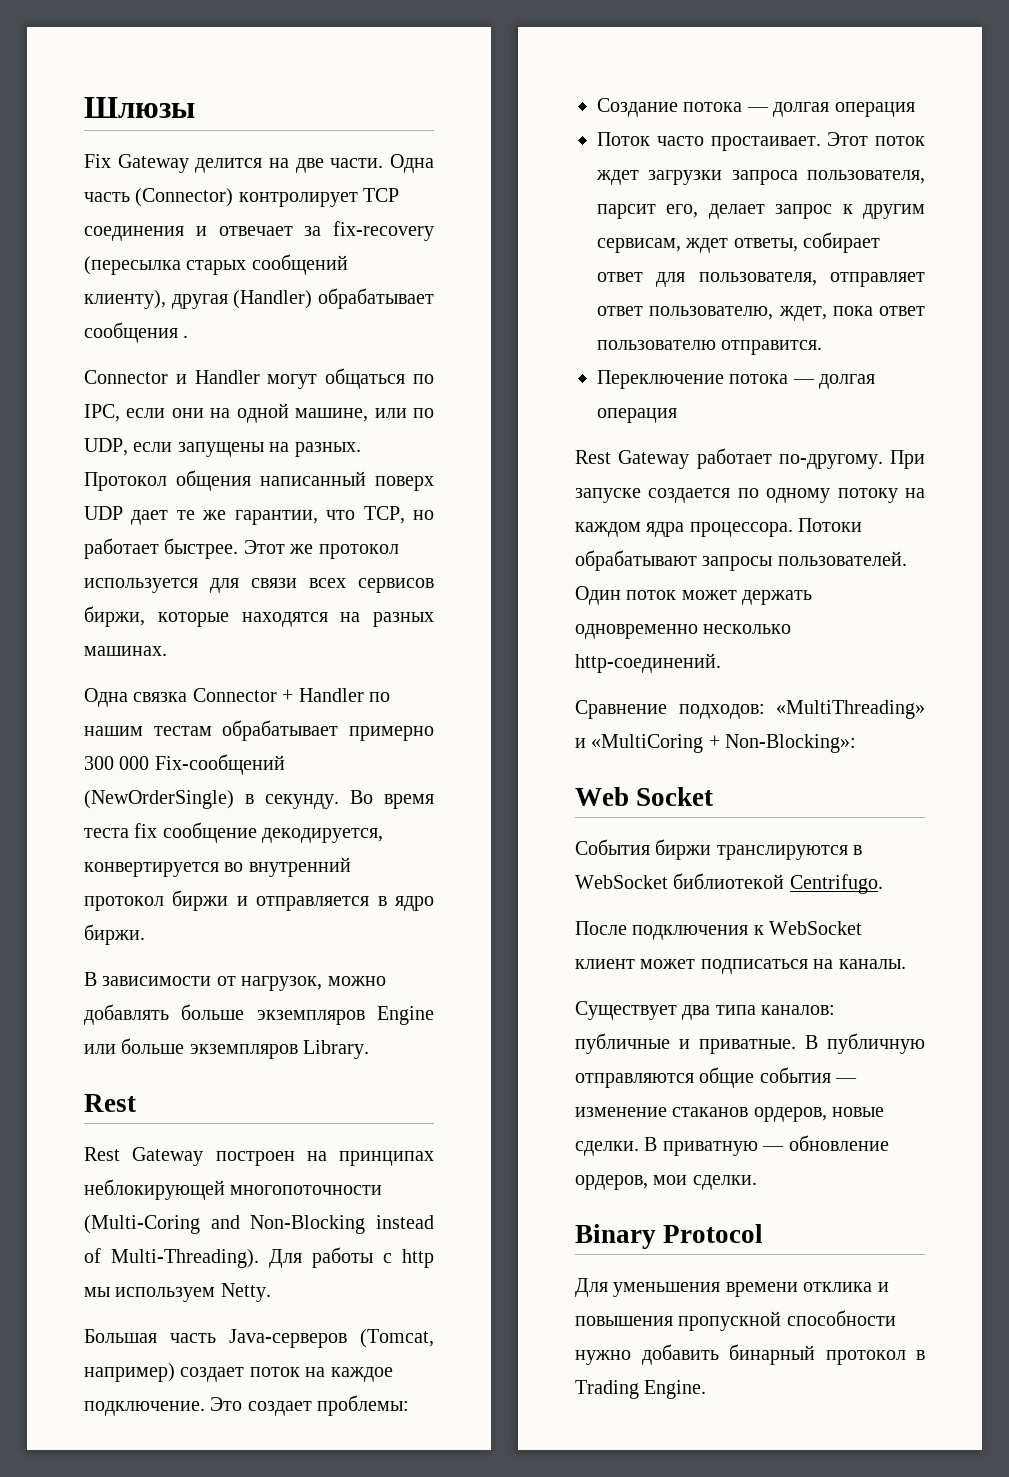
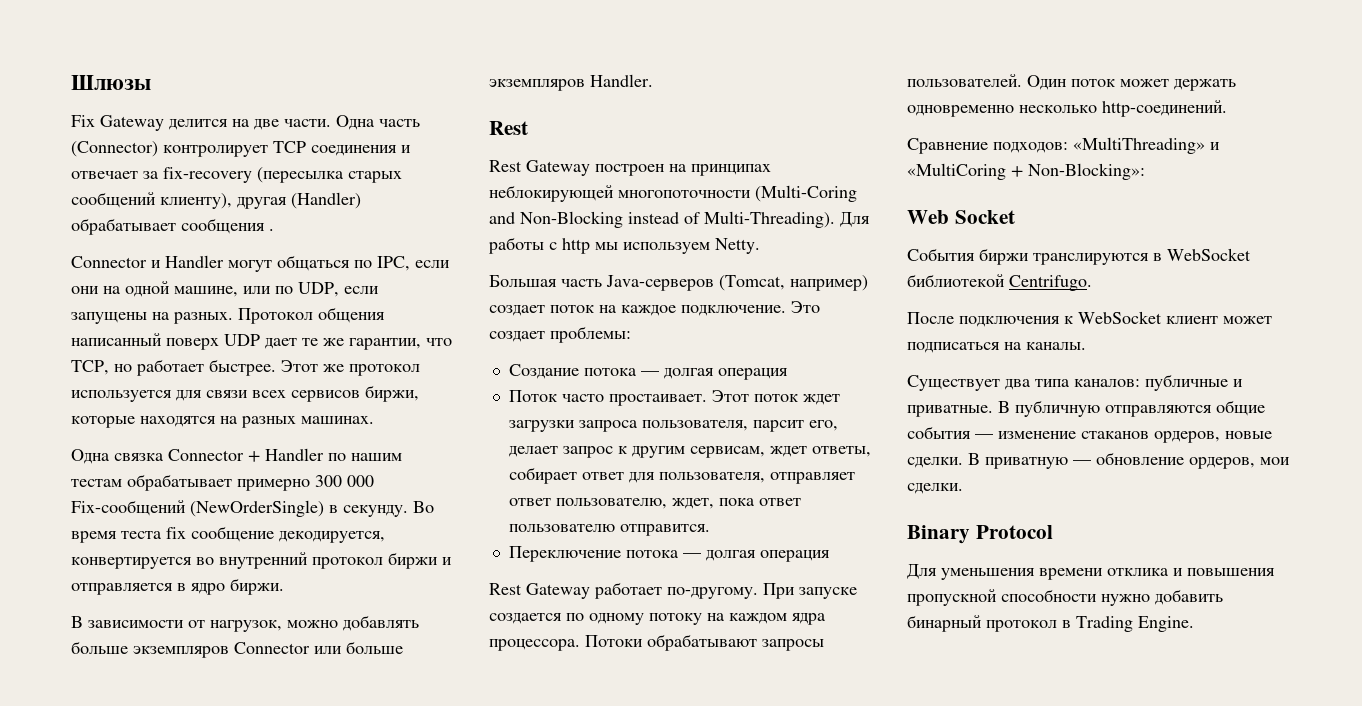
[377,1006,434,1025] Engine -> [234,642,310,654] Connector
[303,1040,370,1059] Library. -> [590,74,653,87] Handler.

